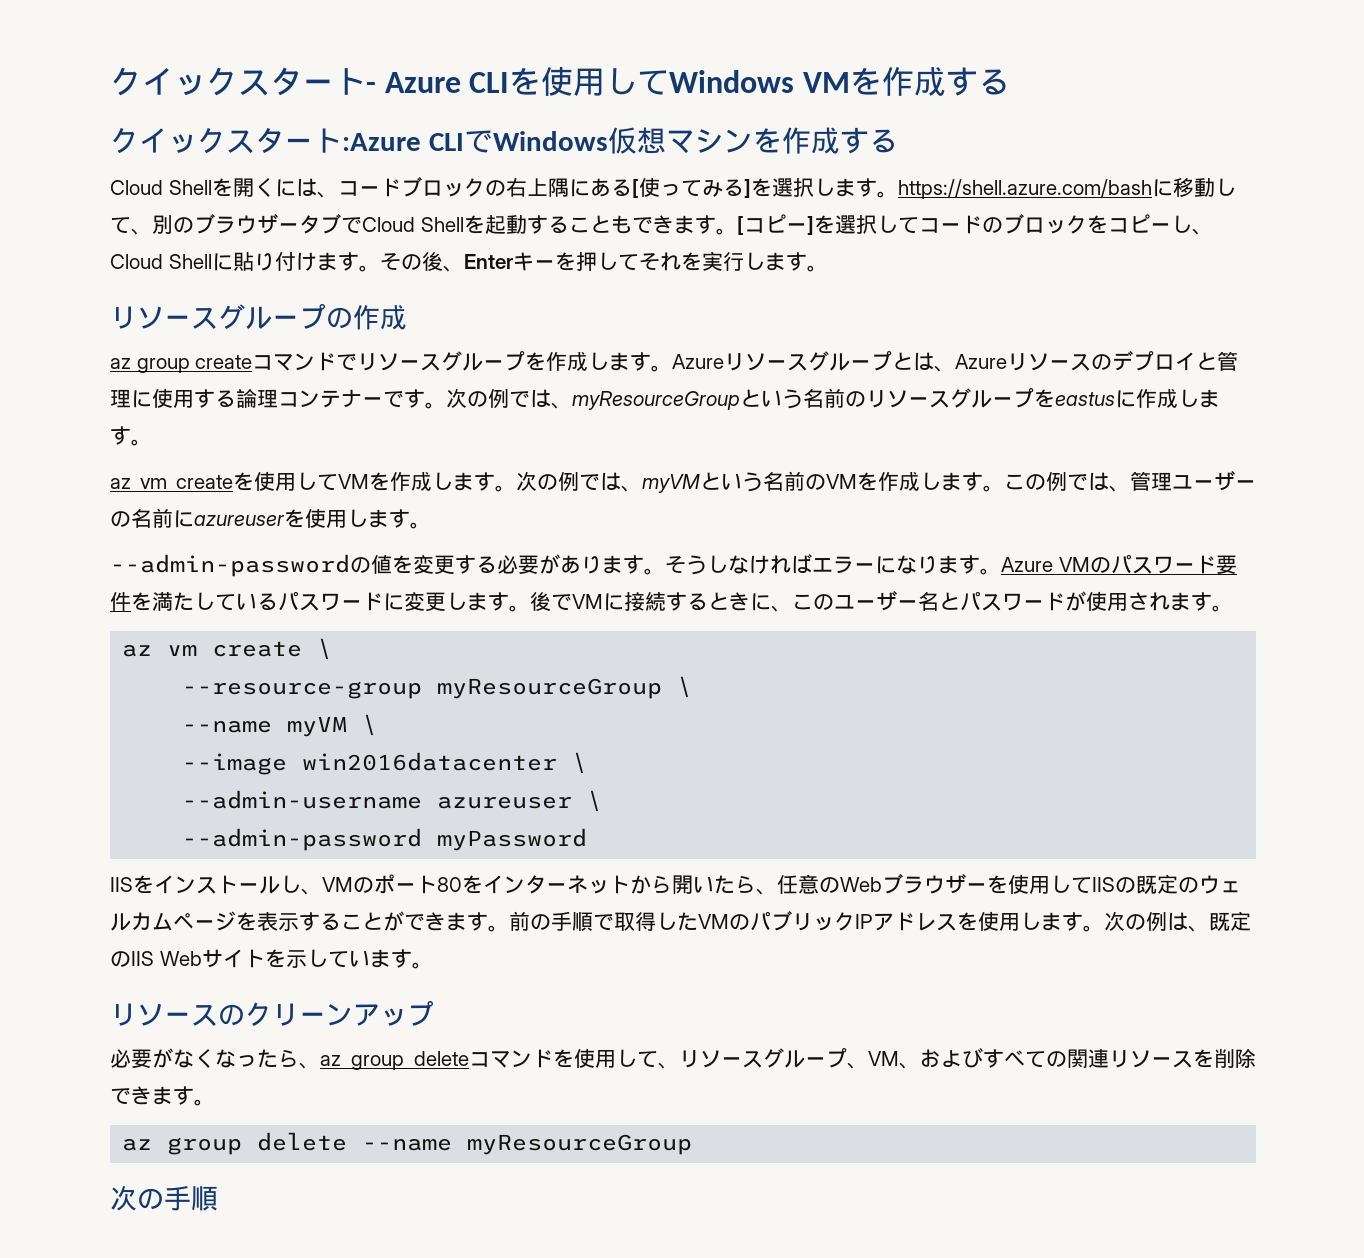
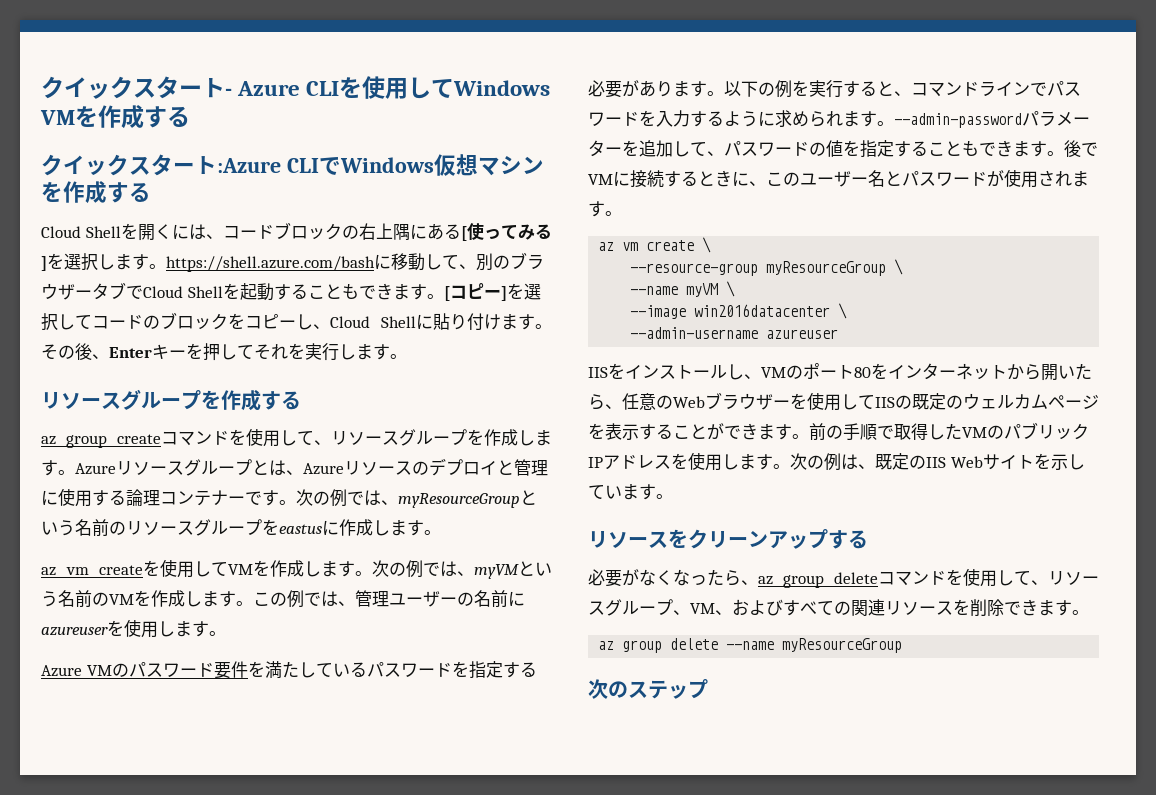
[326,305,407,330] の作成 -> [201,389,301,411] を作成する
[336,354,358,371] で -> [229,428,331,447] を使用して、
[110,554,1001,577] --admin-passwordの値を変更する必要があります。そうしなければエラーになります。 -> (226, 633) none
[383,592,467,612] に変更し -> [451,661,537,679] [588,80,1081,98] [588,110,1090,128] [588,140,1013,158] を指定する必要があります。以下の例を実行すると、コマンドラインでパスワードを入力するように求められます。--admin-passwordパラメーターを追加して、パスワードの値を指定することもでき
[587,790,603,812] [182,828,588,851] \ // --admin-password myPassword -> (839, 334) none
[218,1004,245,1026] の -> [668,529,688,548] を
(434, 1013) none -> [828,530,868,549] する
[164,1186,218,1211] 手順 -> [628,679,708,699] ステップ

